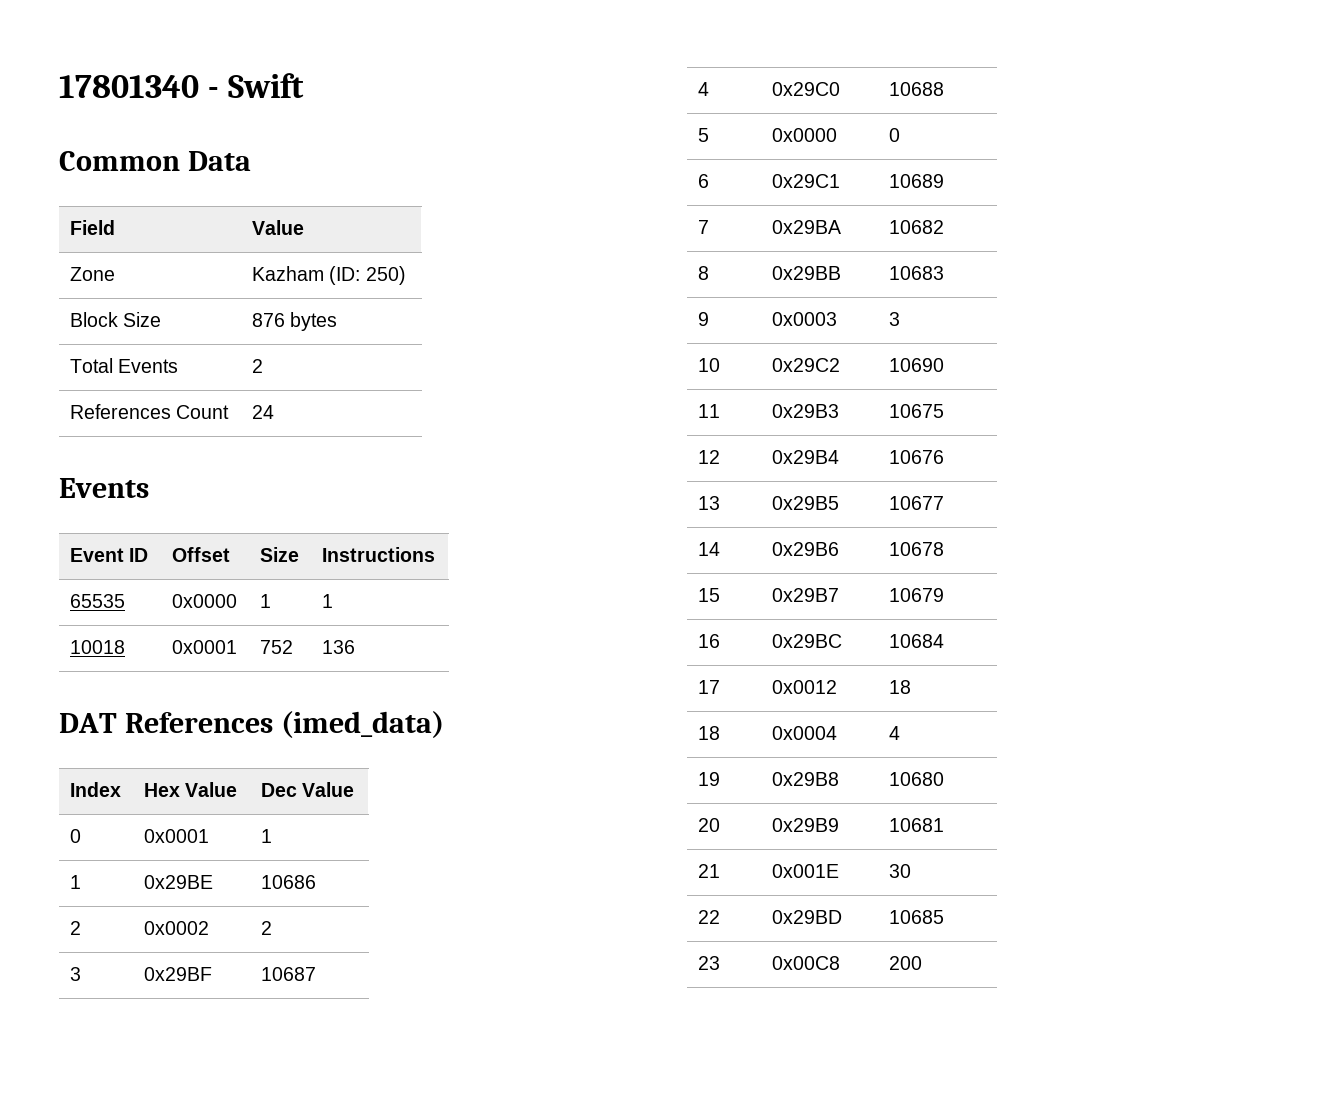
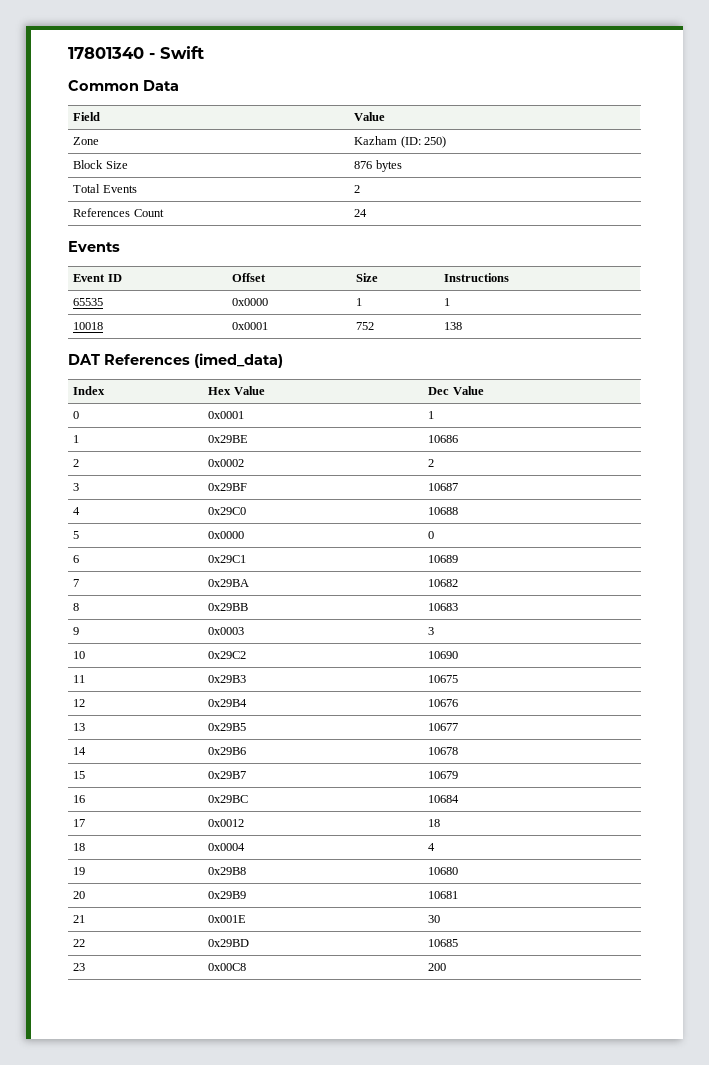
[322,640,356,654] 136 -> [444,322,463,330] 138

